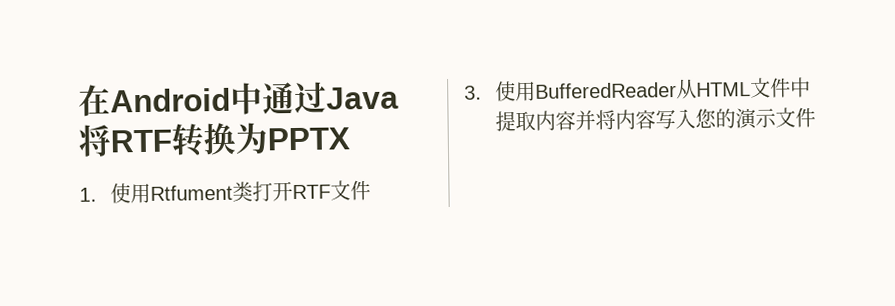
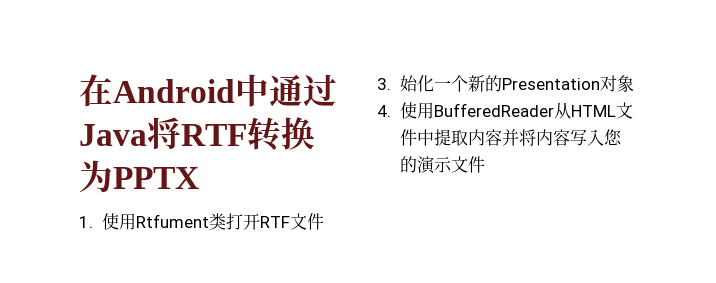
(482, 92) none -> [399,75,634,92] [377,105,391,117] 始化一个新的Presentation对象 // 4.

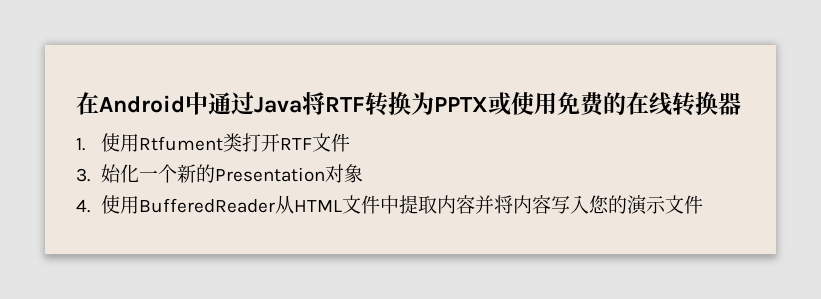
(199, 178) none -> [488,91,741,116] 或使用免费的在线转换器

